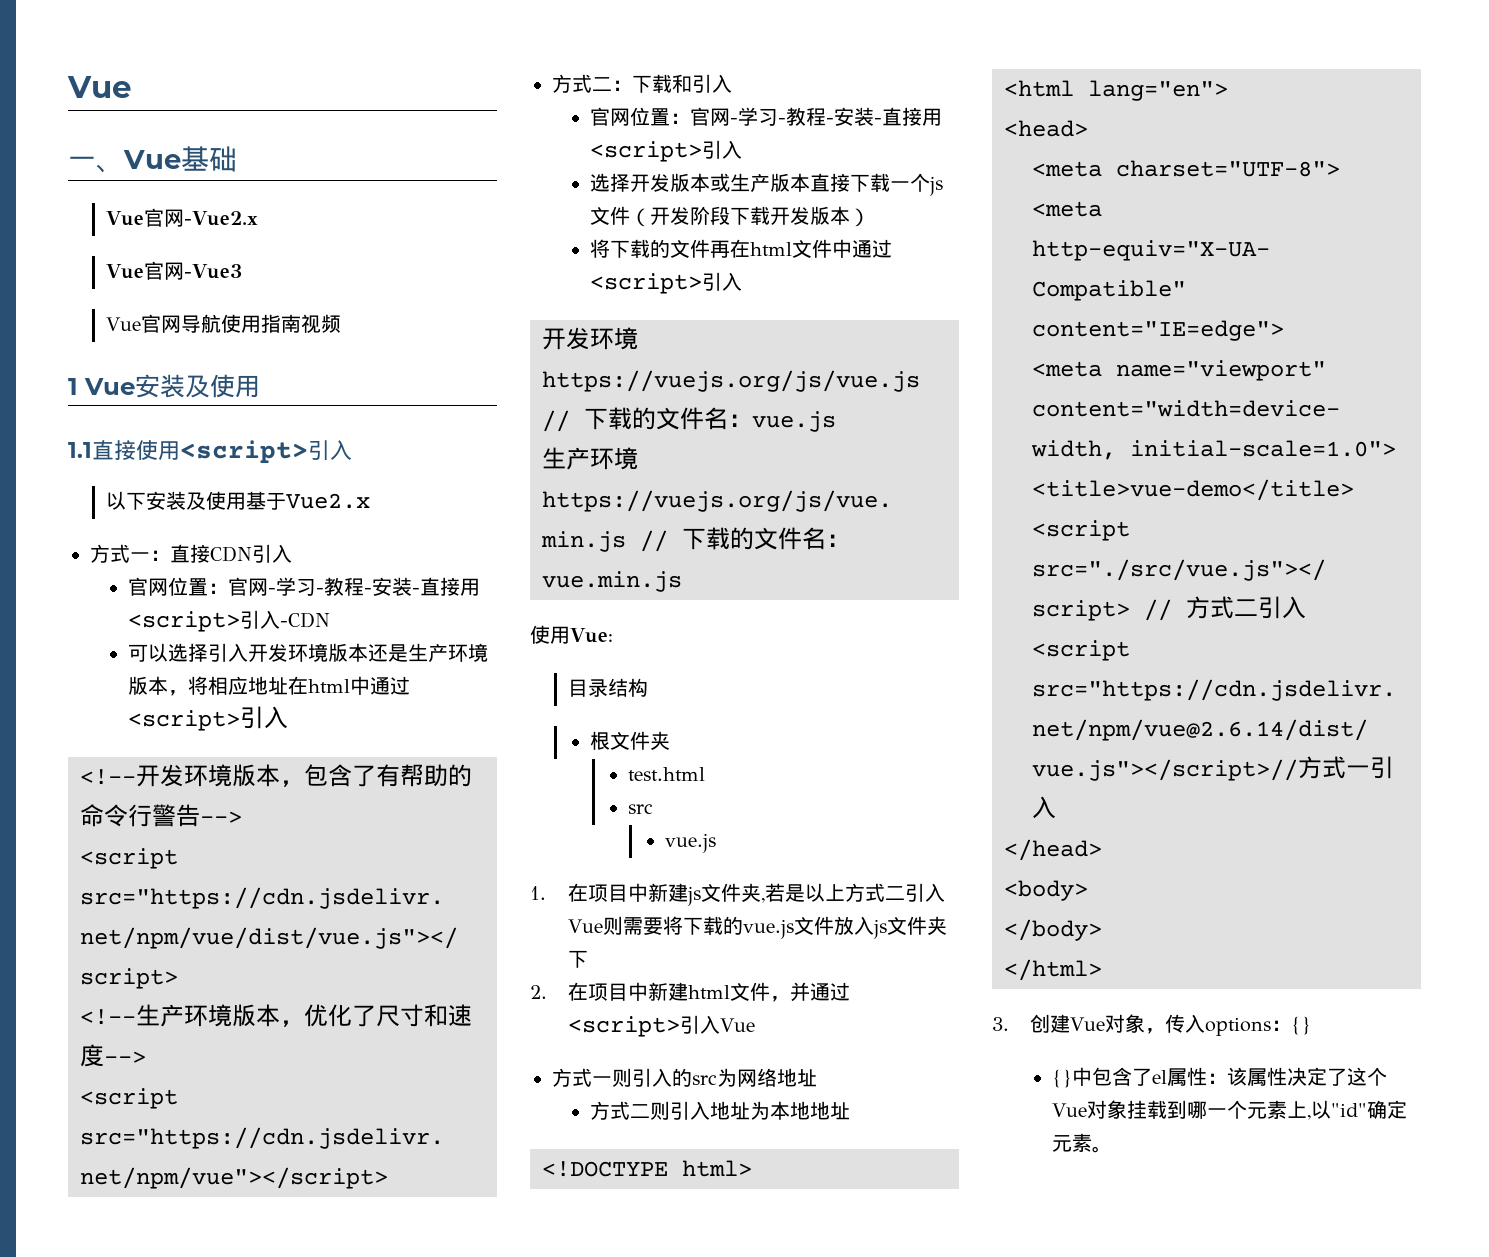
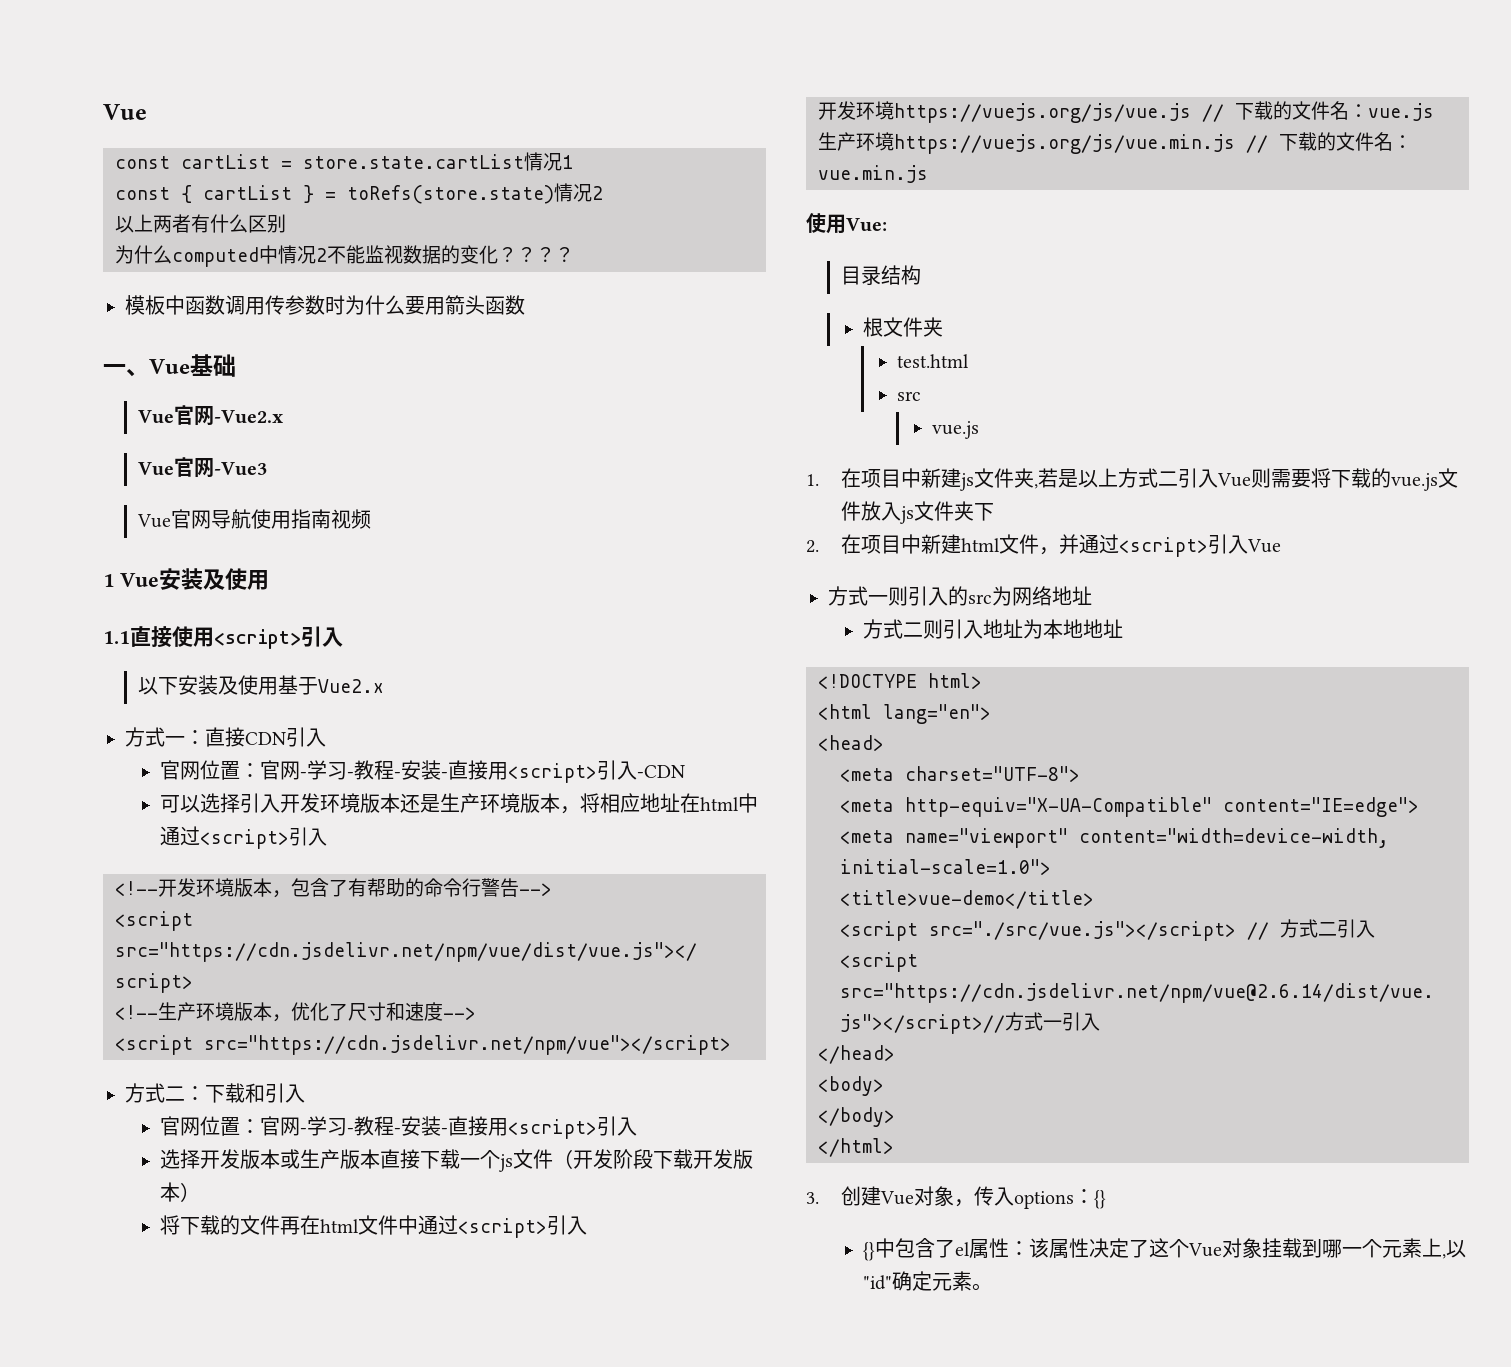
[67,76,132,98] Vue -> [103,104,147,120] [115,152,573,171] [115,183,603,204] [115,214,286,233] [115,245,574,267] [125,295,525,315] Vue // const cartList = store.state.cartList情况1 // const { cartList } = toRefs(store.state)情况2 // 以上两者有什么区别 // 为什么computed中情况2不能监视数据的变化？？？？ // 模板中函数调用传参数时为什么要用箭头函数

